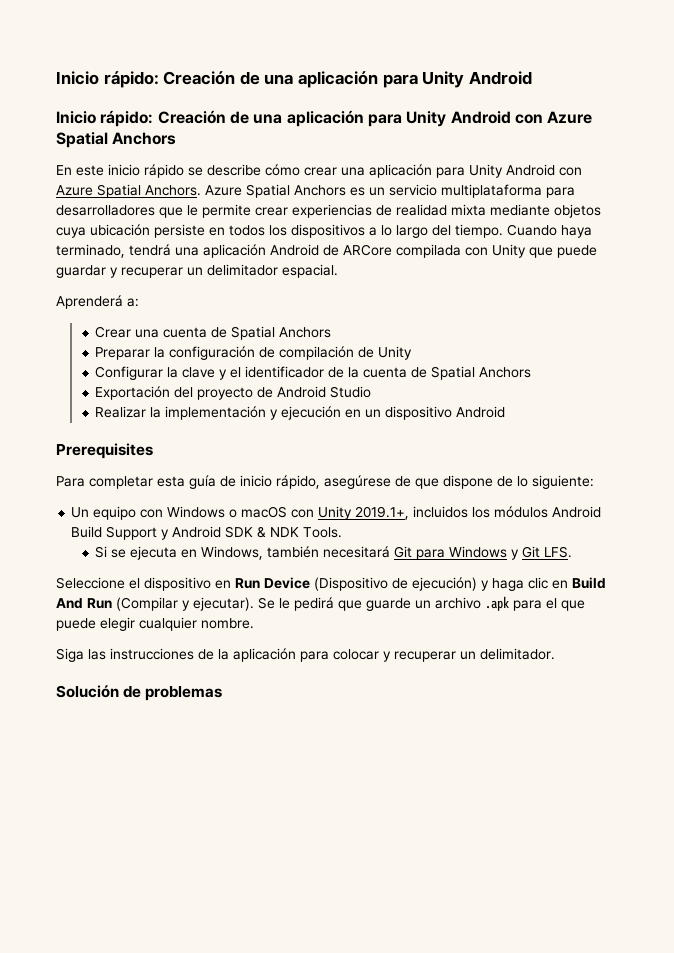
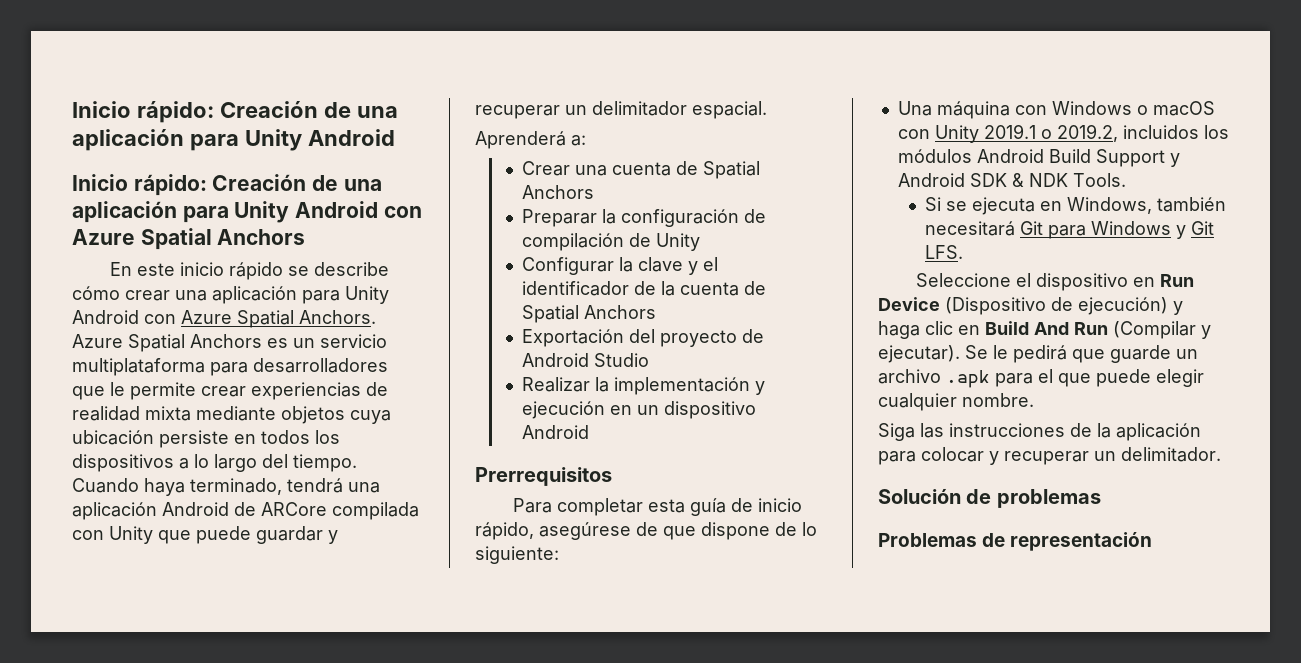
[56,443,153,459] Prerequisites -> [475,467,612,486] Prerrequisitos
[71,506,137,520] Un equipo -> [897,101,1010,119] Una máquina
[355,506,410,520] 2019.1+, -> [983,124,1118,142] 2019.1 o 2019.2,
(223, 693) none -> [878,532,1153,551] // Problemas de representación

